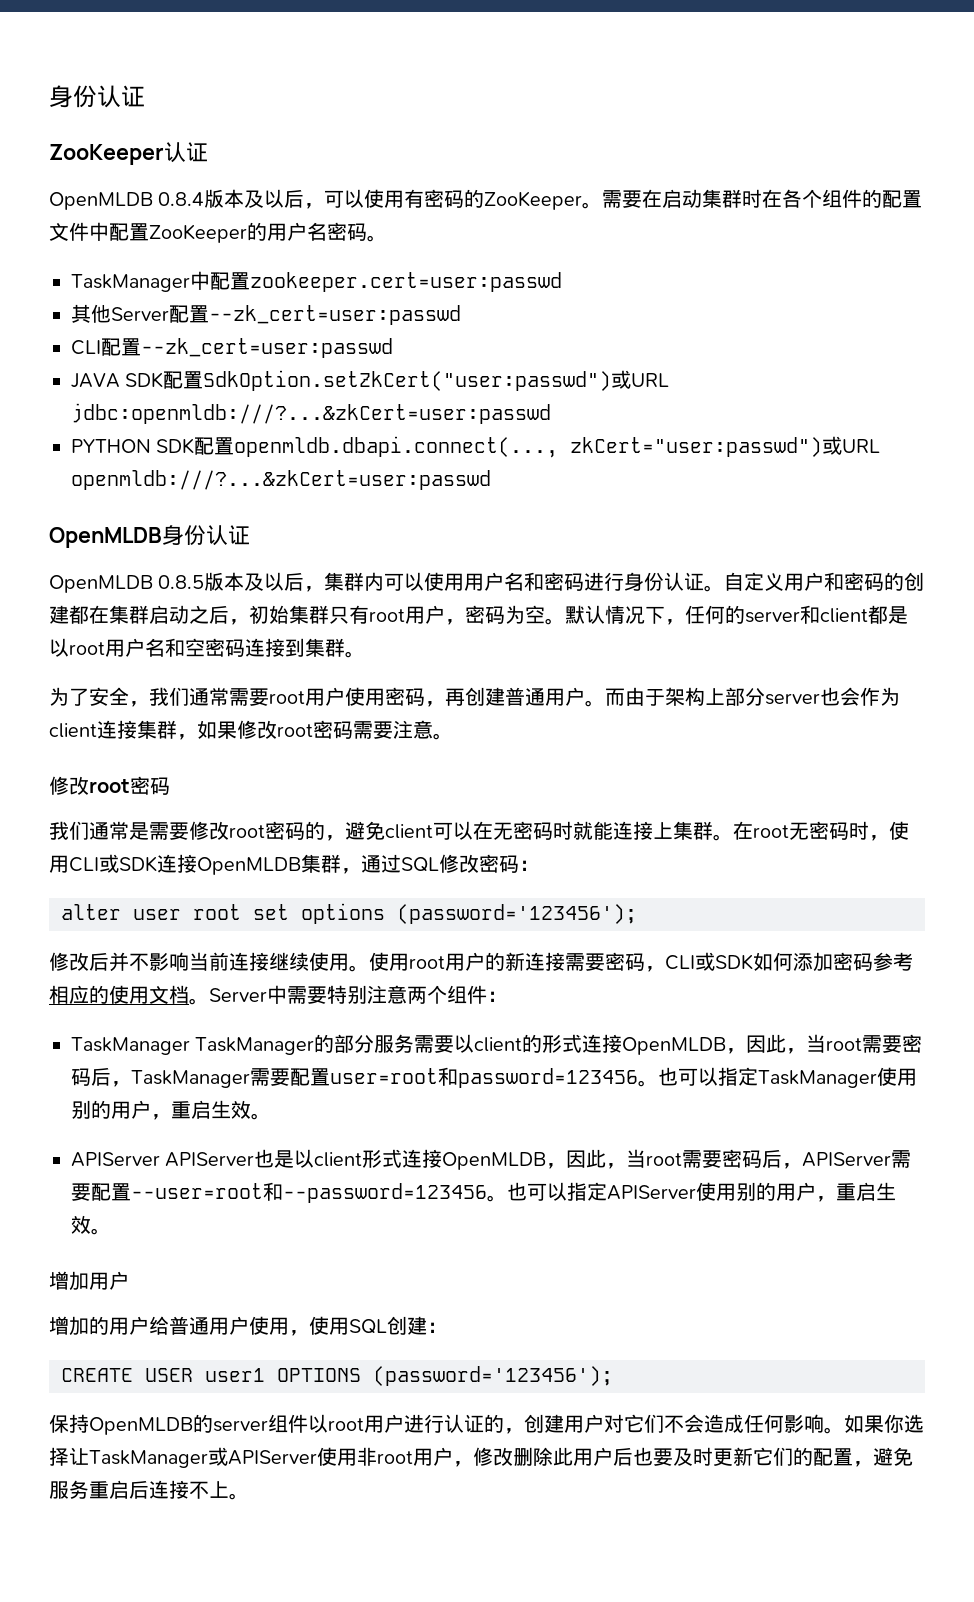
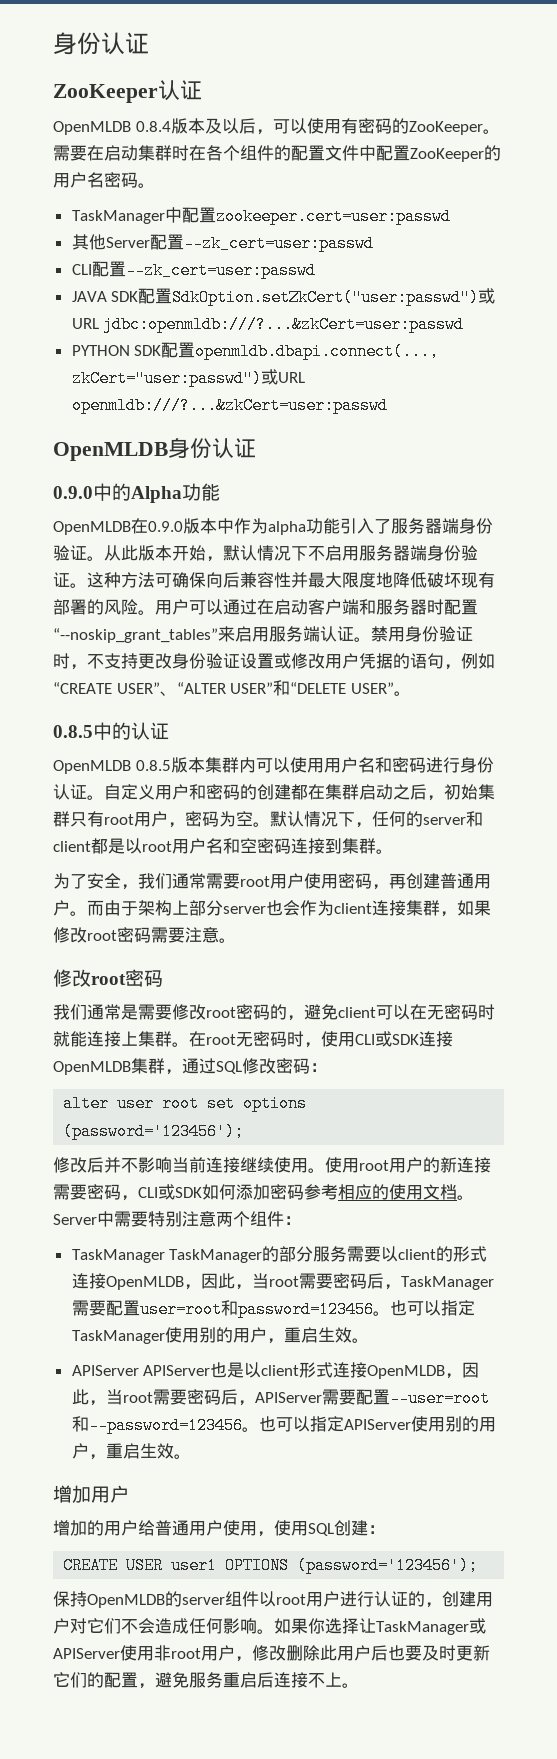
(250, 535) none -> [53,483,220,503] [53,518,493,535] [53,545,478,562] [53,572,495,588] [53,599,478,615] [53,626,473,643] [53,653,495,670] [53,680,411,696] [53,722,169,740] // 0.9.0中的Alpha功能 // OpenMLDB在0.9.0版本中作为alpha功能引入了服务器端身份验证。从此版本开始，默认情况下不启用服务器端身份验证。这种方法可确保向后兼容性并最大限度地降低破坏现有部署的风险。用户可以通过在启动客户端和服务器时配置“--noskip_grant_tables”来启用服务端认证。禁用身份验证时，不支持更改身份验证设置或修改用户凭据的语句，例如“CREATE USER”、“ALTER USER”和“DELETE USER”。 // 0.8.5中的认证
[244,572,325,592] 及以后， -> (205, 765) none

